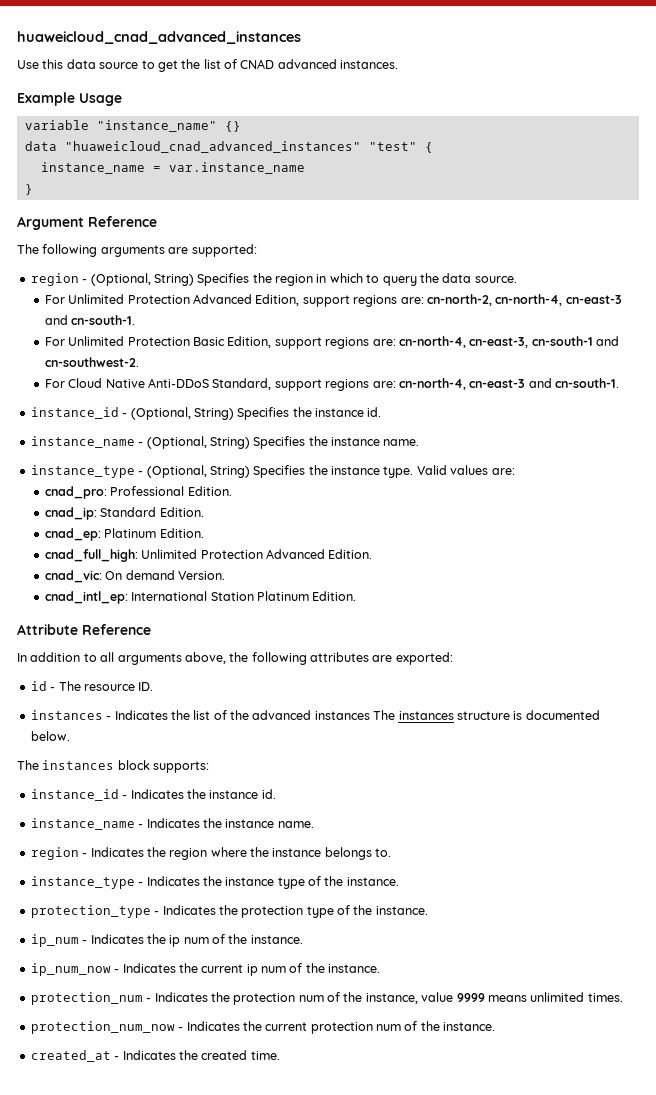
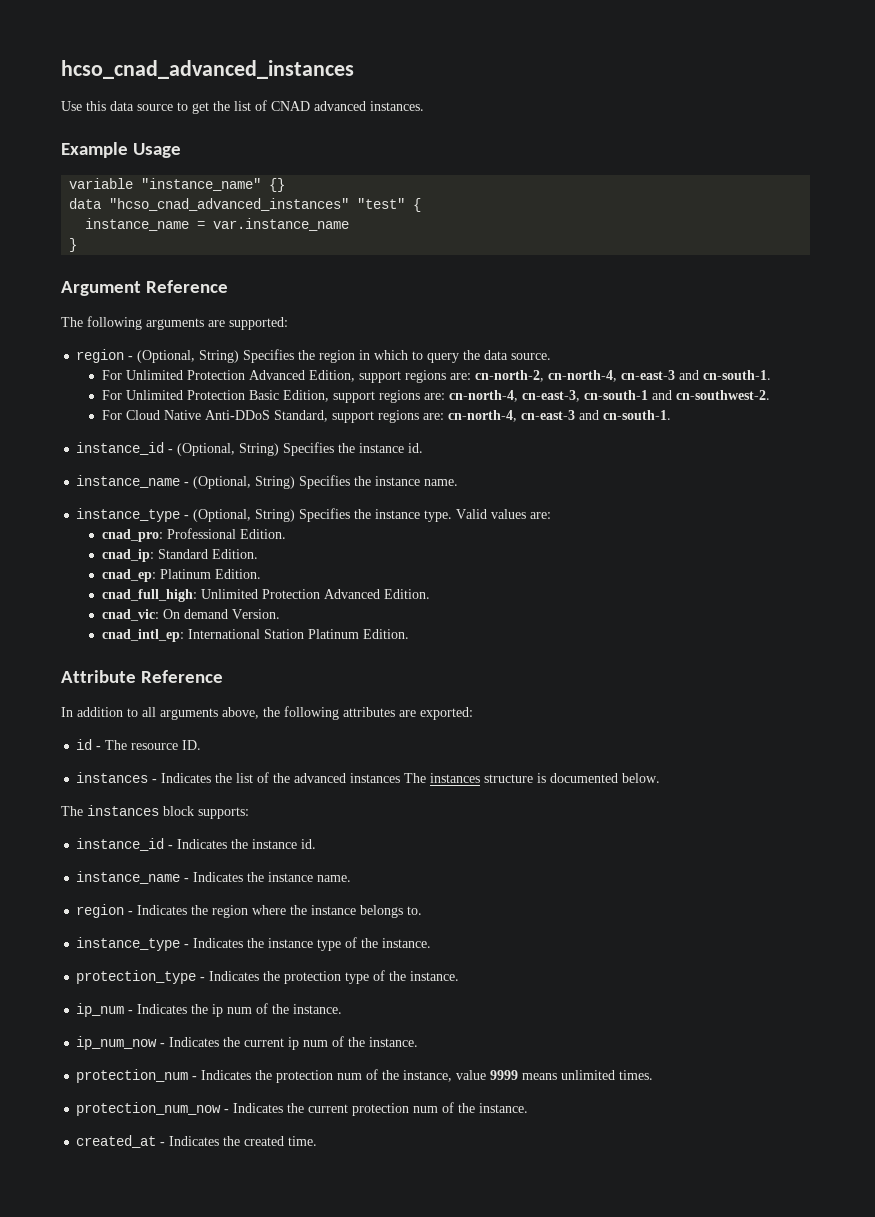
[17,31,301,44] huaweicloud_cnad_advanced_instances -> [61,60,354,79] hcso_cnad_advanced_instances
[64,141,361,153] "huaweicloud_cnad_advanced_instances" -> [109,198,350,211] "hcso_cnad_advanced_instances"

